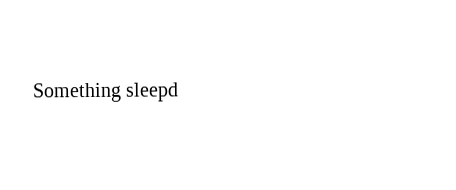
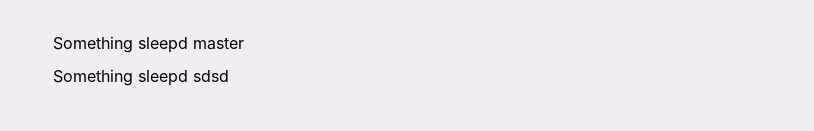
[32,82,180,103] Something sleepd -> [53,36,244,53] [53,69,229,86] Something sleepd master // Something sleepd sdsd

